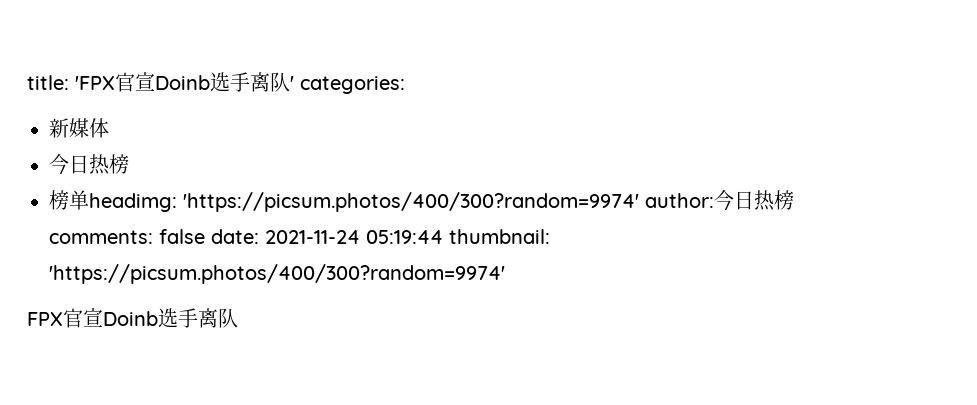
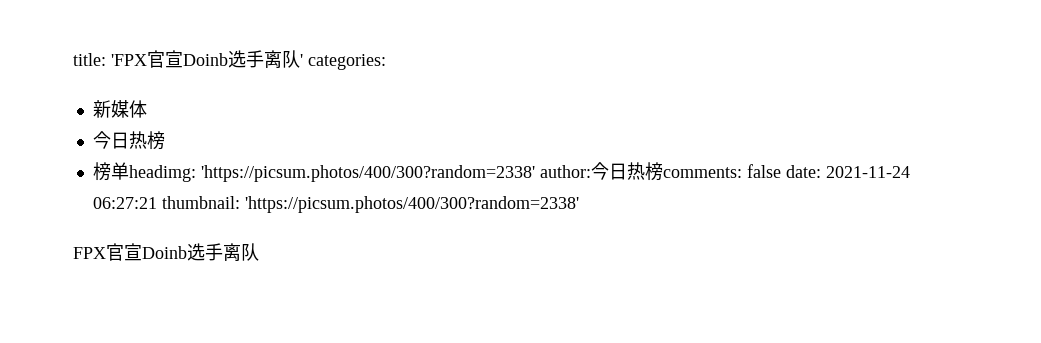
[183,192,639,212] 'https://picsum.photos/400/300?random=9974' -> [200,165,535,182] 'https://picsum.photos/400/300?random=2338'
[366,229,550,244] [49,264,505,284] 05:19:44 thumbnail: 'https://picsum.photos/400/300?random=9974' -> [92,196,579,213] 06:27:21 thumbnail: 'https://picsum.photos/400/300?random=2338'

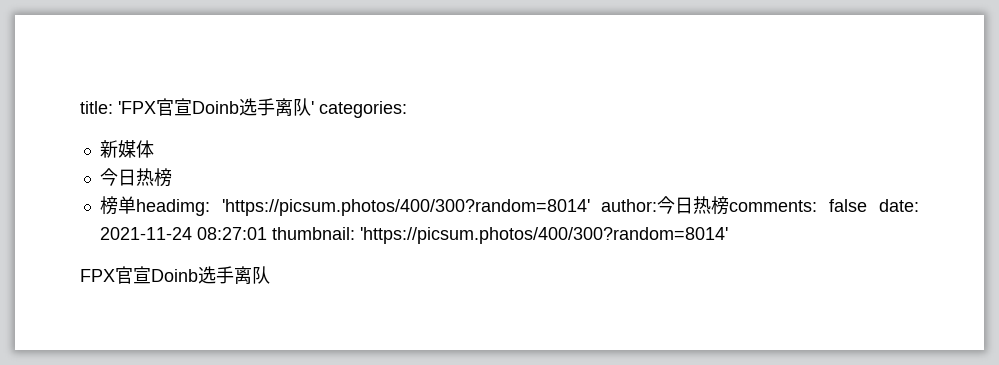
[200,165,535,182] 'https://picsum.photos/400/300?random=2338' -> [221,199,590,216] 'https://picsum.photos/400/300?random=8014'
[92,196,579,213] 06:27:21 thumbnail: 'https://picsum.photos/400/300?random=2338' -> [196,227,728,244] 08:27:01 thumbnail: 'https://picsum.photos/400/300?random=8014'

